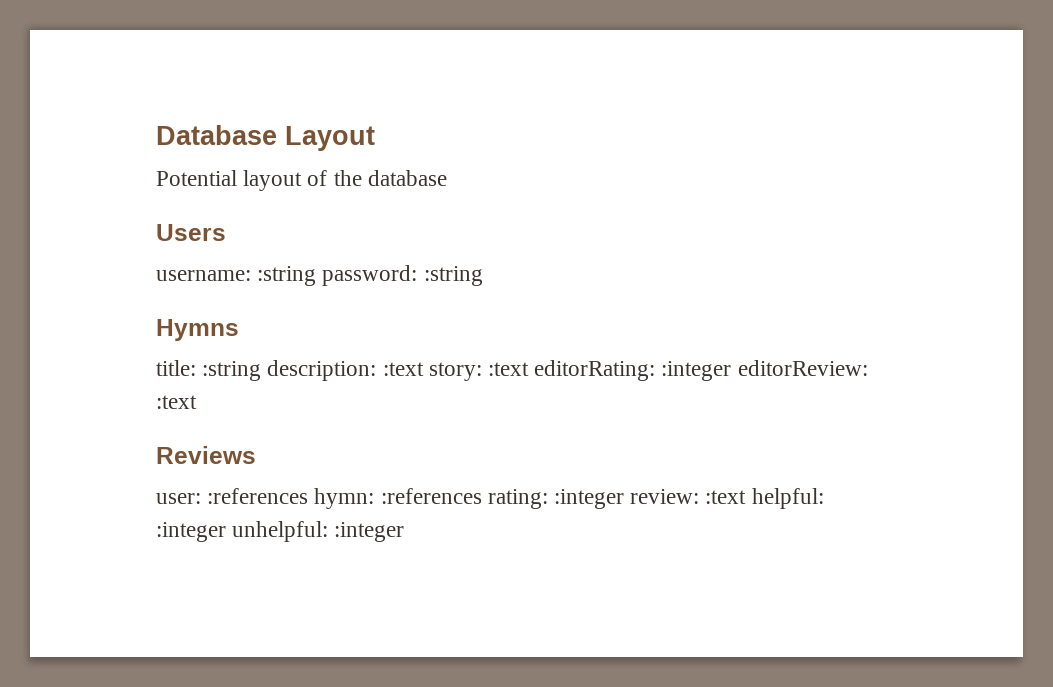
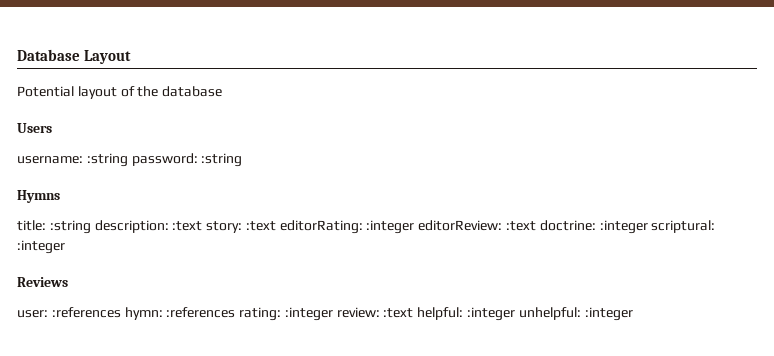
(197, 402) none -> [539,220,716,234] [17,240,65,254] doctrine: :integer scriptural: :integer

